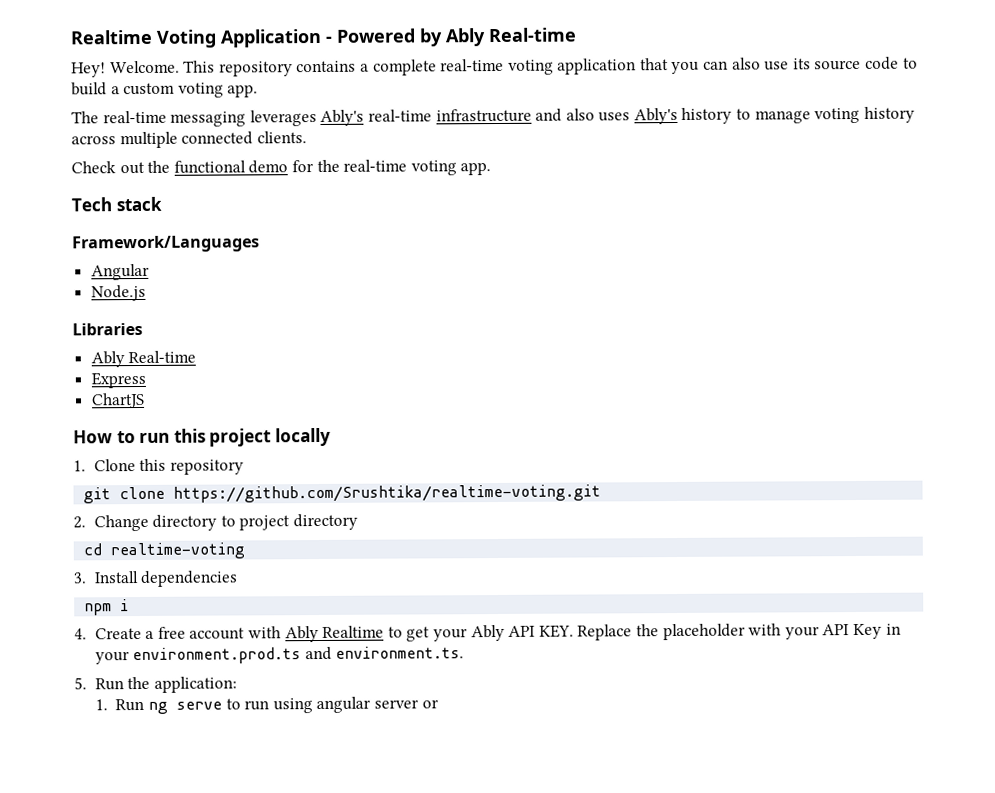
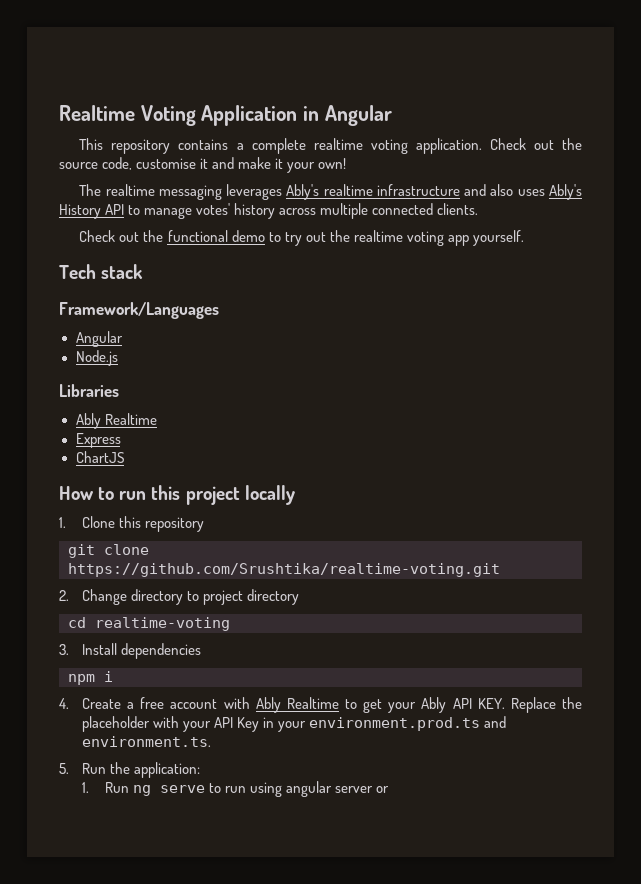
[325,27,577,47] [71,60,180,78] - Powered by Ably Real-time // Hey! Welcome. -> [302,105,392,126] in Angular //
[440,56,918,75] [71,82,259,98] real-time voting application that you can also use its source code to build a custom voting app. -> [313,138,582,154] [59,157,347,173] realtime voting application. Check out the source code, customise it and make it your own!
[102,110,167,124] real-time -> [105,184,155,196] realtime
[367,109,432,122] real-time -> [323,184,373,196] realtime
[681,107,733,124] history -> [59,204,125,219] History API
[814,107,861,124] voting -> [196,203,231,215] votes'
[291,159,492,176] for the real-time voting app. -> [268,230,524,246] to try out the realtime voting app yourself.
[128,350,197,364] Real-time -> [104,413,157,425] Realtime

